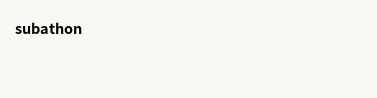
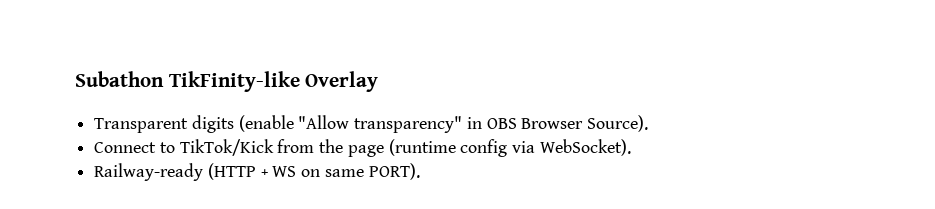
[15,22,82,34] subathon -> [75,71,379,92] [94,115,649,133] [94,139,631,157] [94,163,420,181] Subathon TikFinity-like Overlay // Transparent digits (enable "Allow transparency" in OBS Browser Source). // Connect to TikTok/Kick from the page (runtime config via WebSocket). // Railway-ready (HTTP + WS on same PORT).

